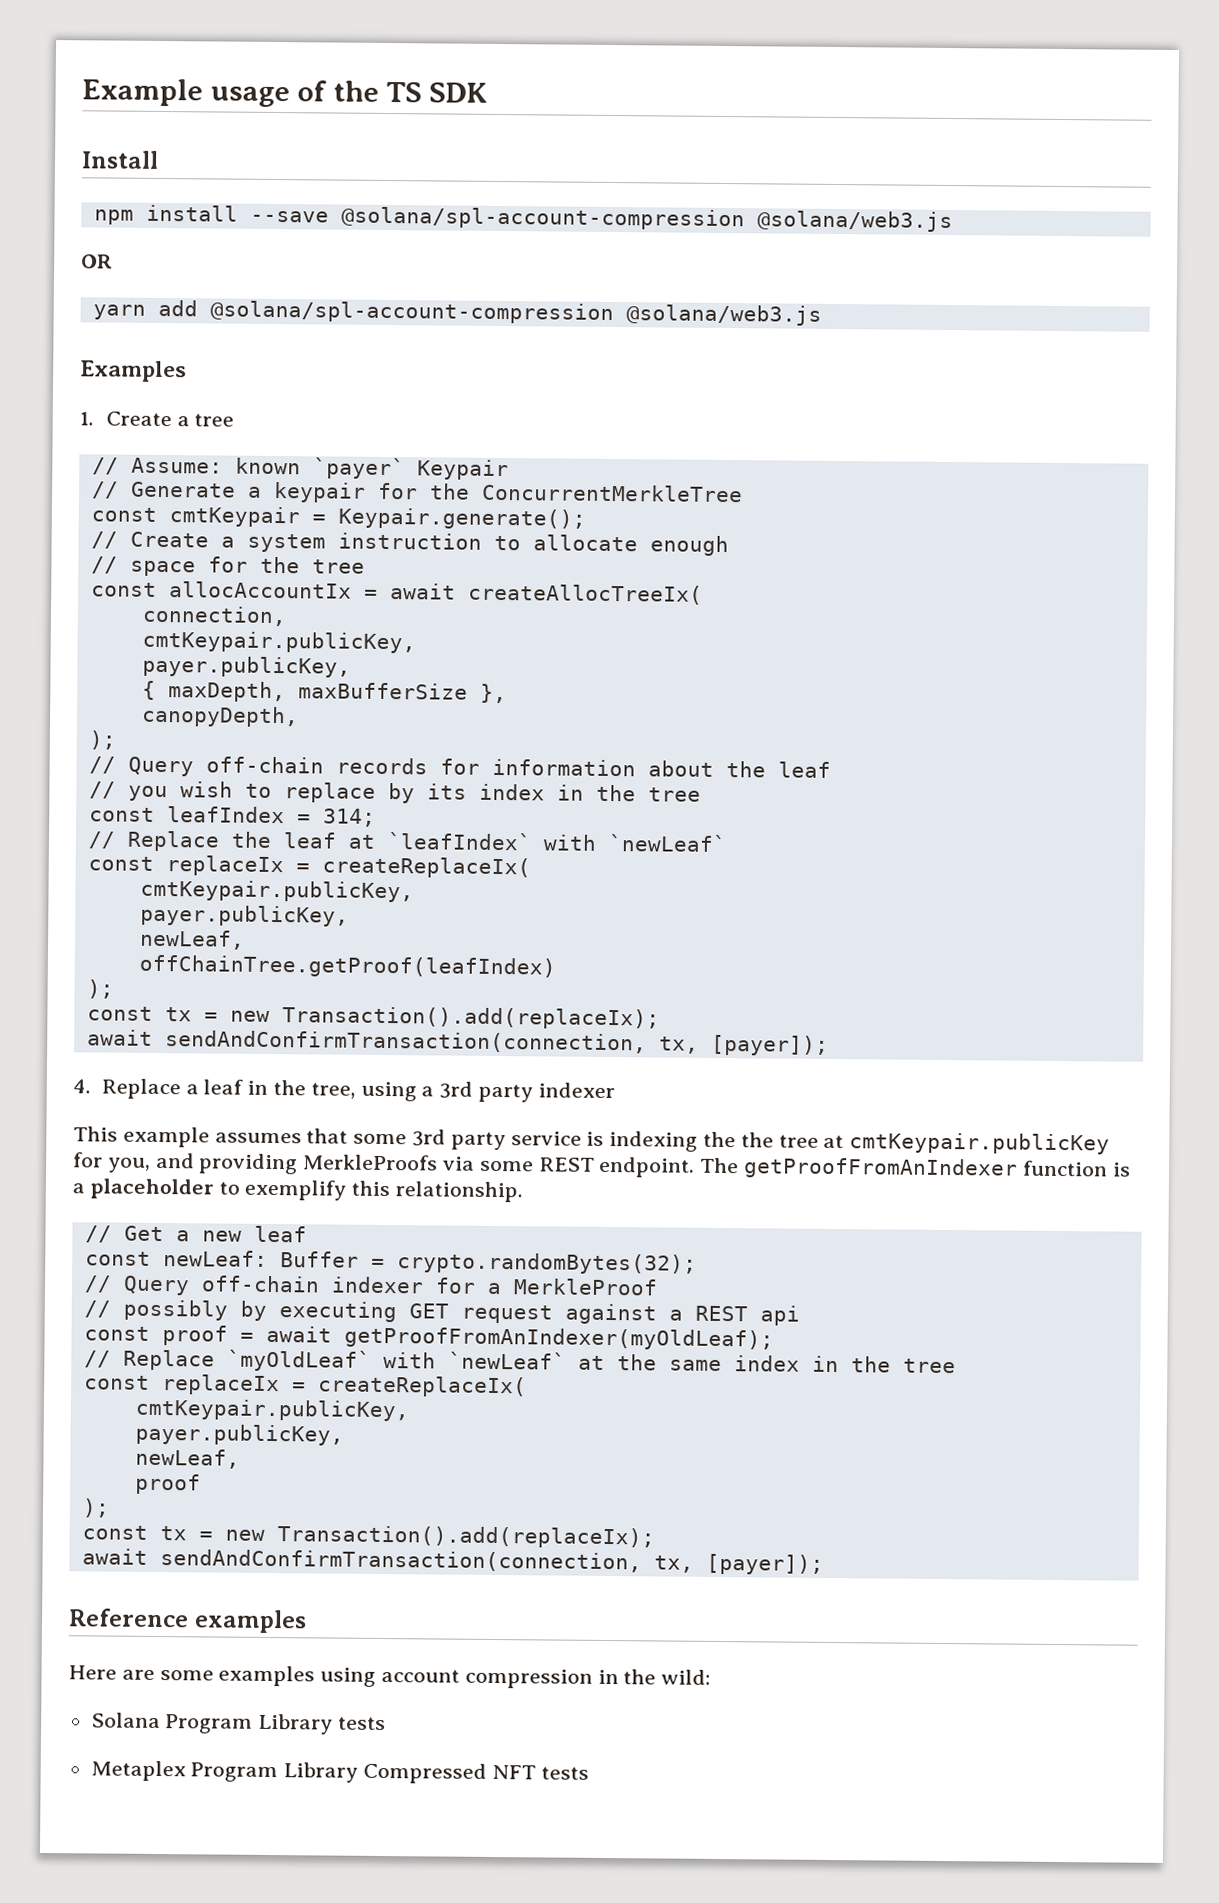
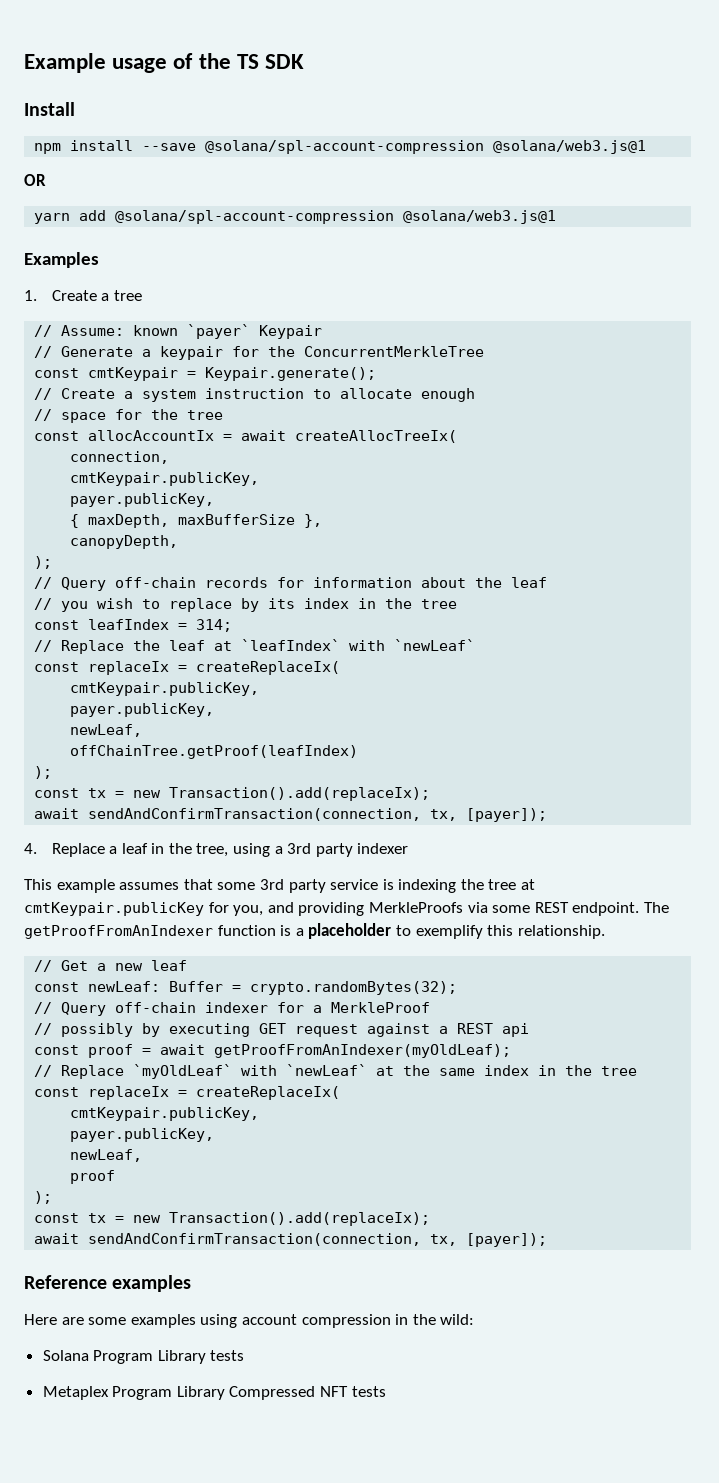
[756,210,953,233] @solana/web3.js -> [493,140,647,154] @solana/web3.js@1
[625,304,822,326] @solana/web3.js -> [403,210,557,224] @solana/web3.js@1
[740,1132,774,1148] the -> (484, 884) none

